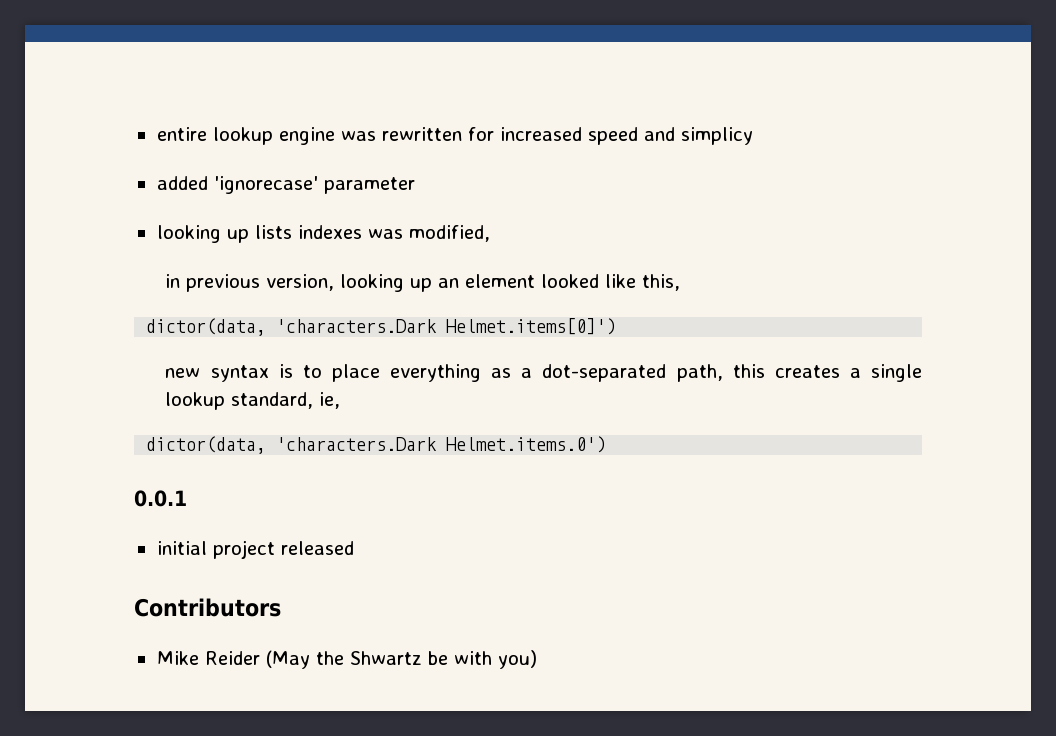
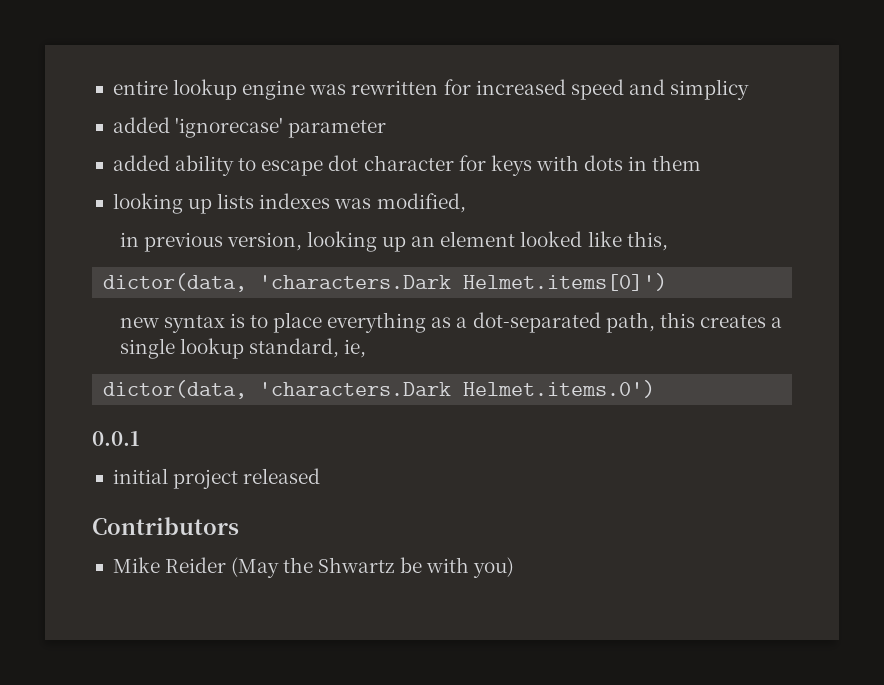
(415, 185) none -> [112,155,702,176] // added ability to escape dot character for keys with dots in them

